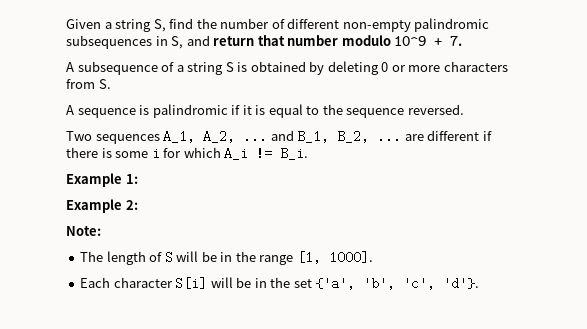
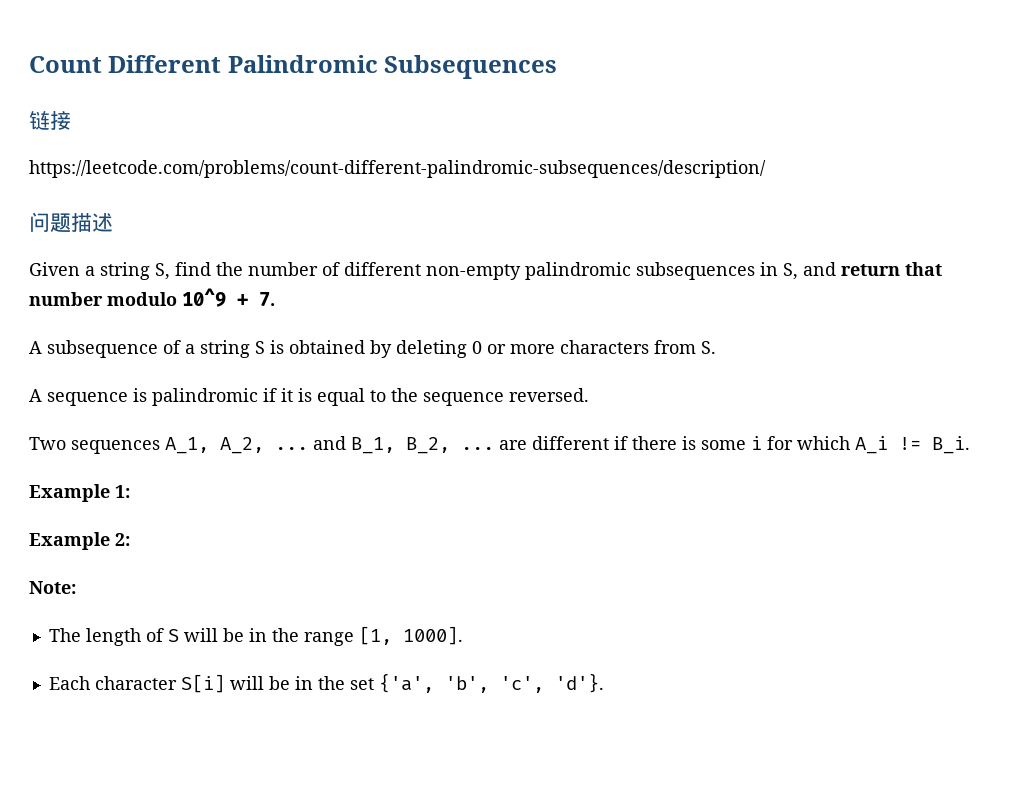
(66, 24) none -> [29,55,558,79] [29,110,71,130] [29,160,766,178] [29,212,113,233] Count Different Palindromic Subsequences // 链接 // https://leetcode.com/problems/count-different-palindromic-subsequences/description/ // 问题描述 //

